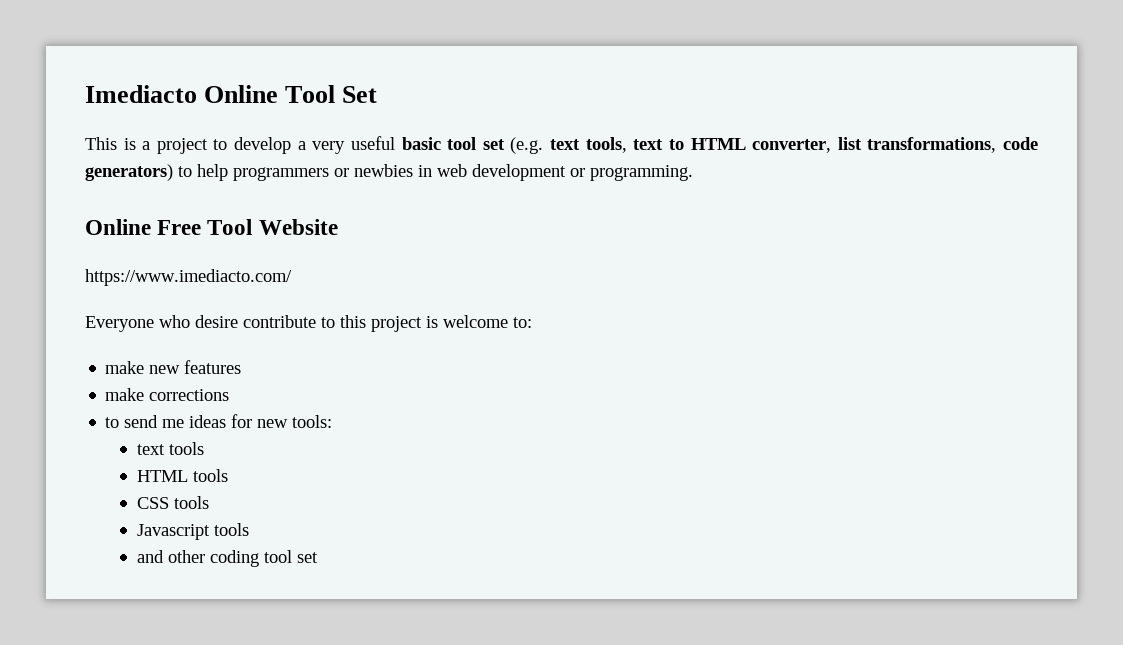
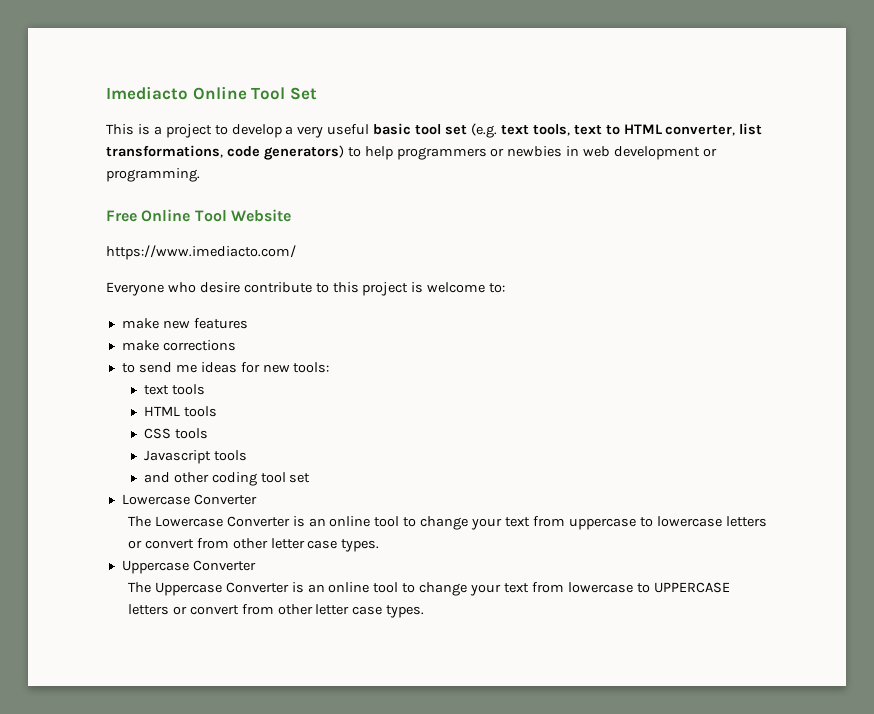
[85,219,202,235] Online Free -> [106,209,191,222] Free Online
(319, 557) none -> [121,494,257,505] [127,516,767,530] [127,538,380,552] [121,560,256,574] [127,582,730,596] [127,604,425,618] // Lowercase Converter // The Lowercase Converter is an online tool to change your text from uppercase to lowercase letters or convert from other letter case types. // Uppercase Converter // The Uppercase Converter is an online tool to change your text from lowercase to UPPERCASE letters or convert from other letter case types.

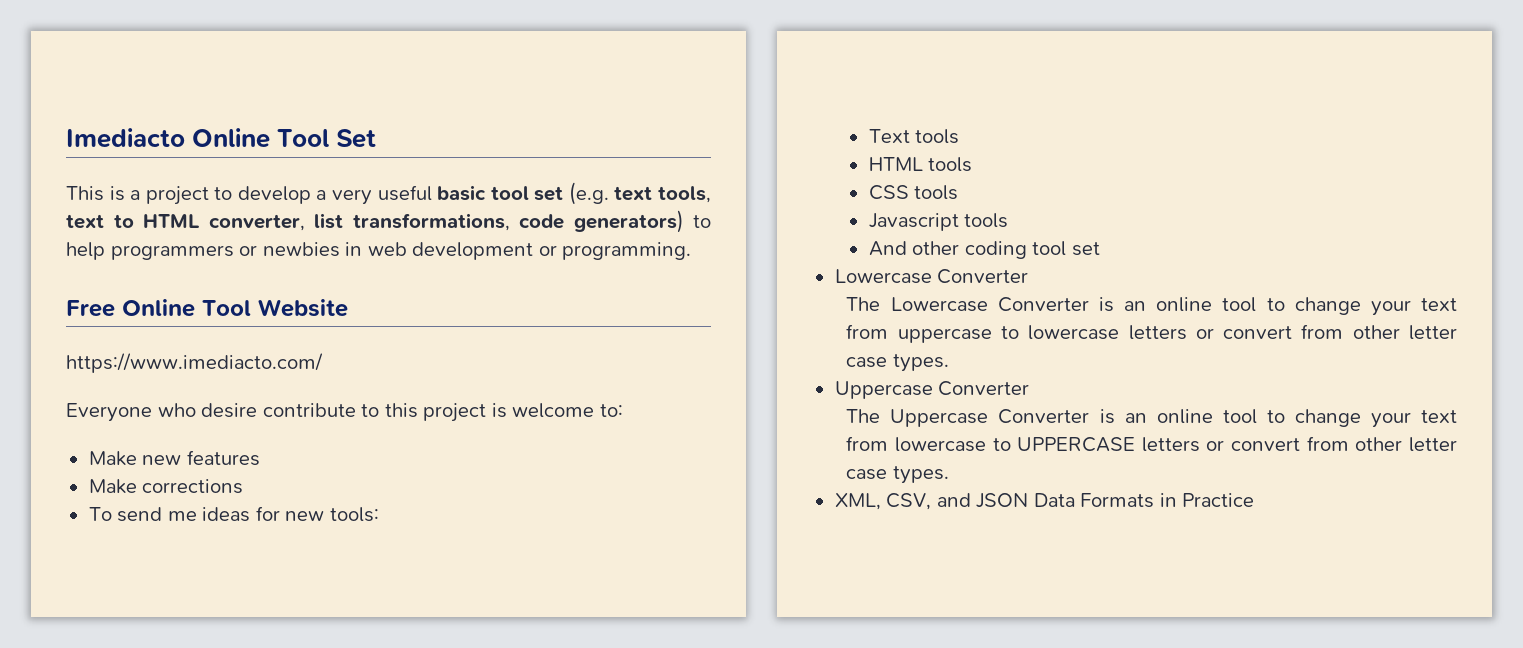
[121,318,159,329] make -> [88,451,137,466] Make
[121,340,159,351] make -> [88,479,137,494] Make
[121,363,135,373] to -> [88,507,112,521] To
[143,385,169,395] text -> [868,129,910,143] Text
[143,472,170,483] and -> [868,241,907,256] And
(425, 611) none -> [834,493,1255,510] // XML, CSV, and JSON Data Formats in Practice

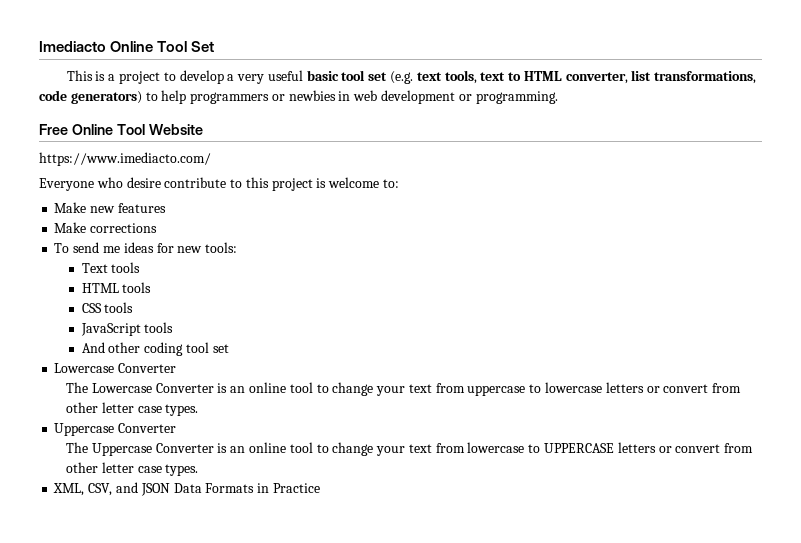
[868,213,959,231] Javascript -> [80,323,141,336] JavaScript

